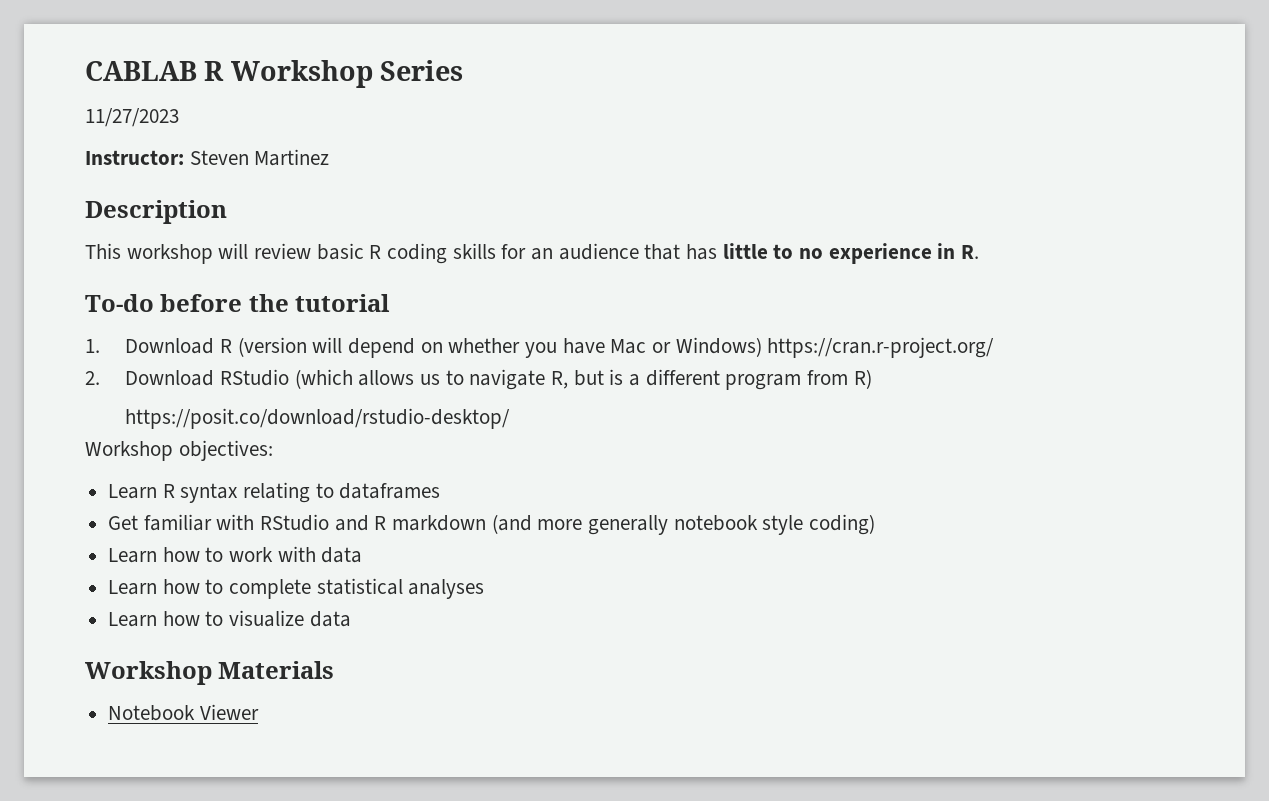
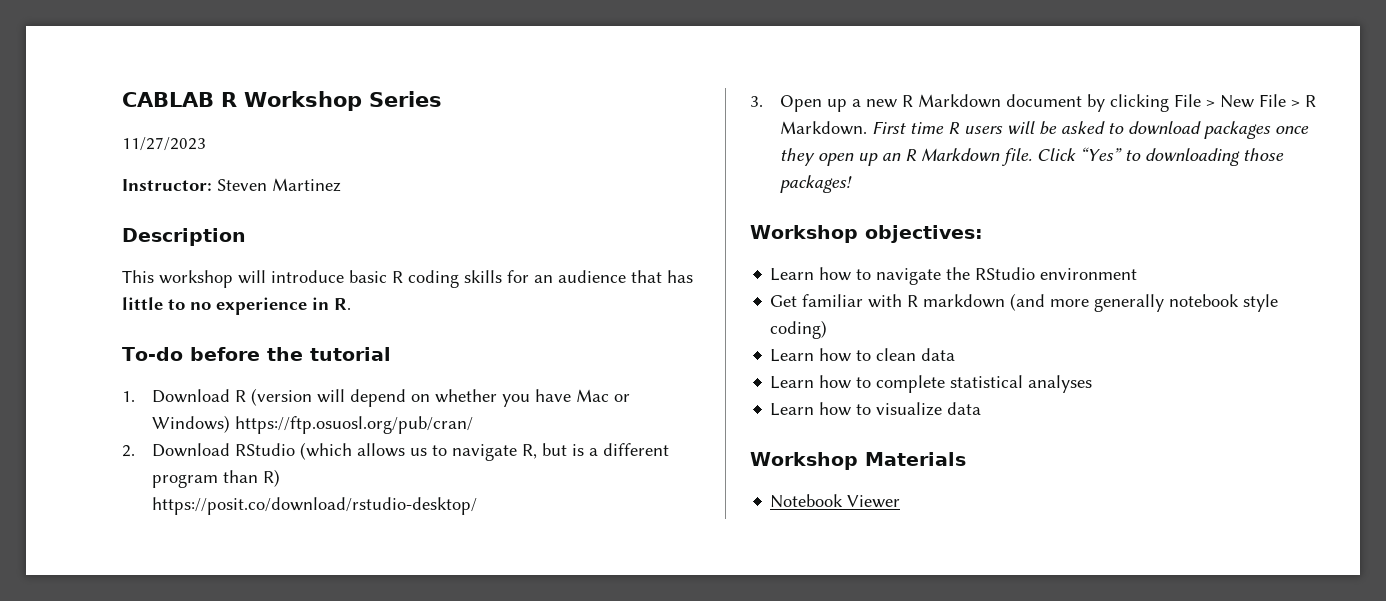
[254,243,312,259] review -> [271,270,344,283] introduce
[767,337,995,358] https://cran.r-project.org/ -> [235,416,474,434] https://ftp.osuosl.org/pub/cran/
[807,370,849,385] from -> [223,470,259,483] than
[85,440,273,461] [108,482,441,503] Workshop objectives: // Learn R syntax relating to dataframes -> [750,94,1317,112] [780,121,1310,139] [780,147,1285,166] [780,175,853,193] [750,225,983,243] [770,267,1138,285] 3. Open up a new R Markdown document by clicking File > New File > R Markdown. First time R users will be asked to download packages once they open up an R Markdown file. Click “Yes” to downloading those packages! // Workshop objectives: // Learn how to navigate the RStudio environment
[260,514,369,531] RStudio and -> (903, 301) none
[229,546,316,562] work with -> [876,348,917,361] clean

